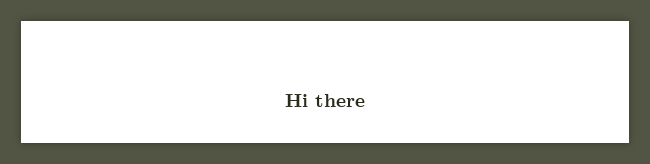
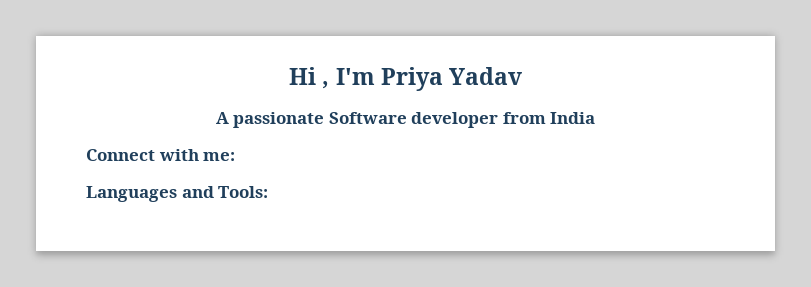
[315,94,365,107] there -> [322,67,522,91] [215,112,596,128] [86,149,236,161] [86,186,269,202] , I'm Priya Yadav // A passionate Software developer from India // Connect with me: // Languages and Tools:

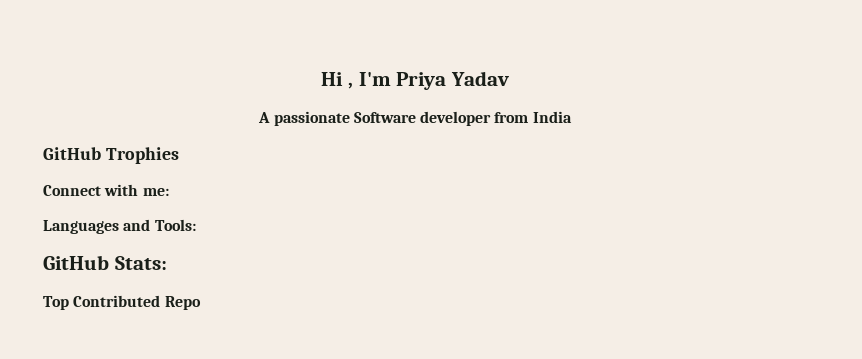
(596, 118) none -> [43,147,179,164] // GitHub Trophies
(269, 192) none -> [43,255,167,270] [43,295,201,310] // GitHub Stats: // Top Contributed Repo

